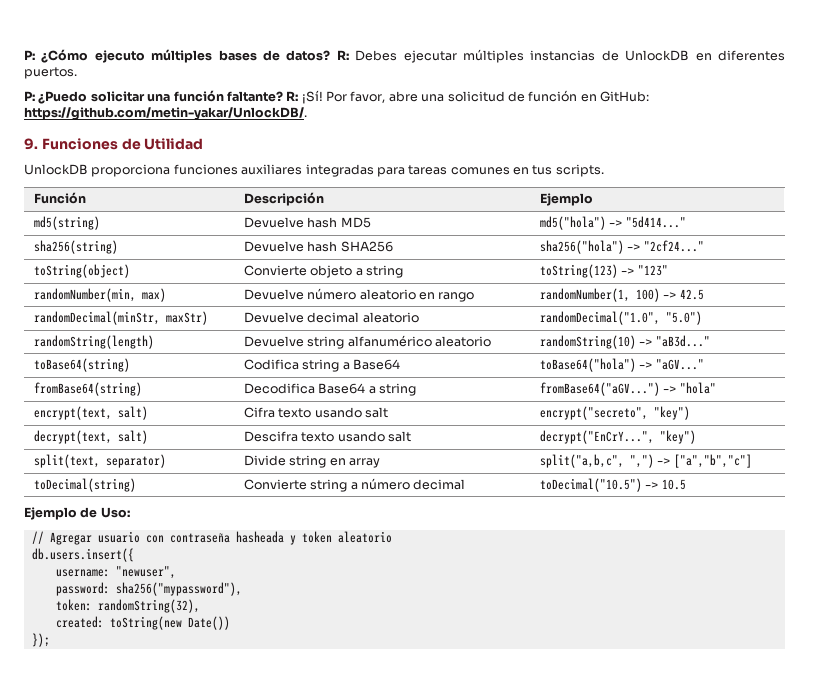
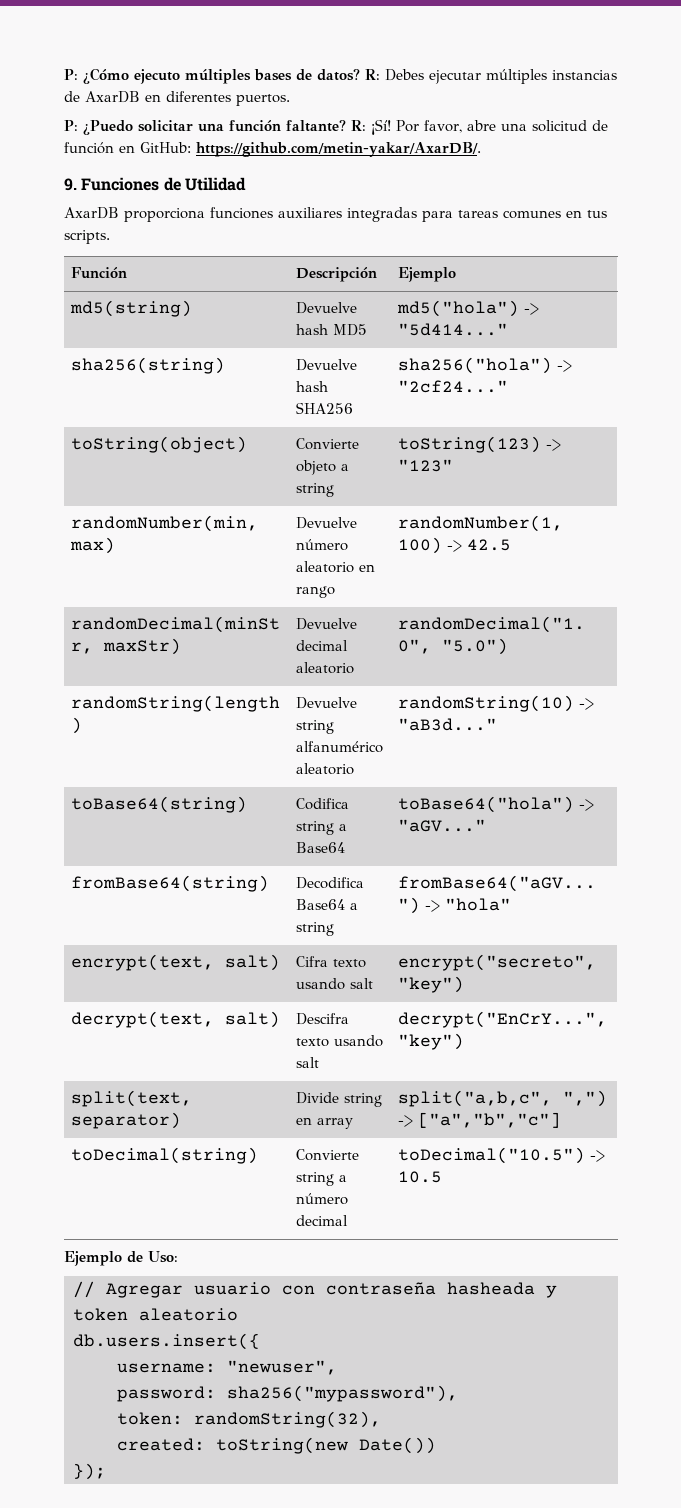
[625,50,690,61] UnlockDB -> [85,91,140,103] AxarDB
[24,107,307,120] https://github.com/metin-yakar/UnlockDB/. -> [196,142,481,157] https://github.com/metin-yakar/AxarDB/.
[24,164,88,175] UnlockDB -> [64,207,119,219] AxarDB

